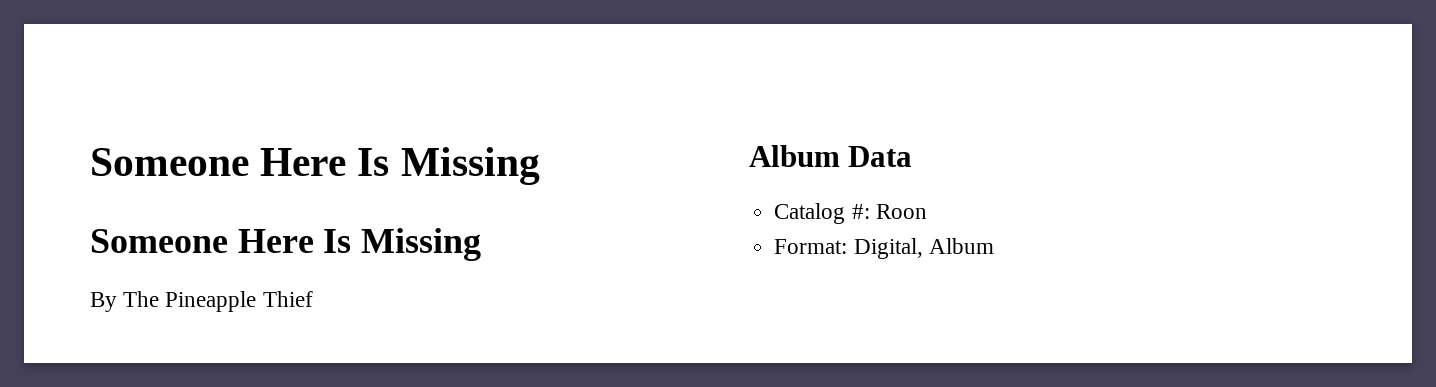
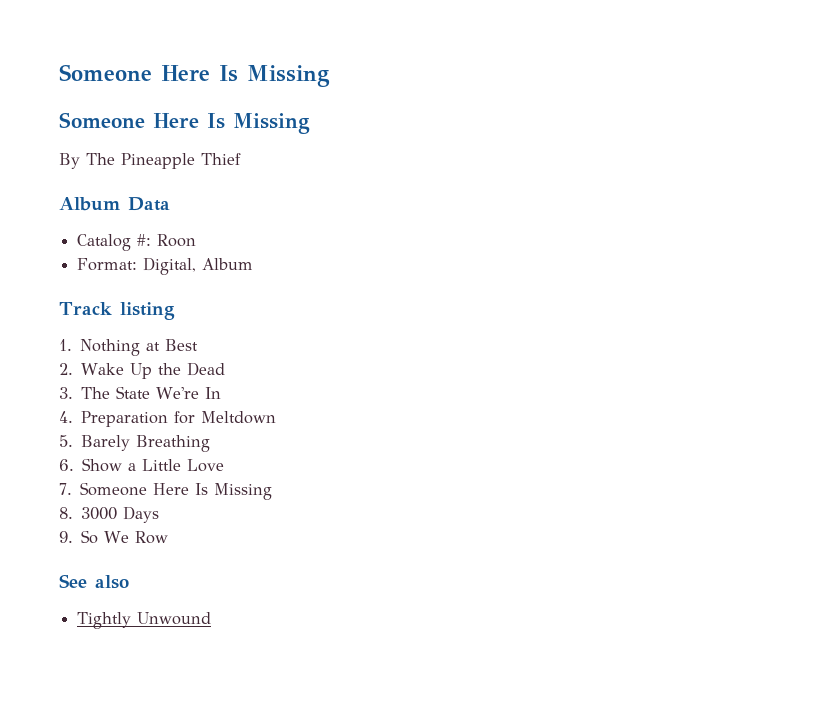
(994, 246) none -> [59,302,175,320] [59,339,199,356] [59,362,226,379] [59,386,222,399] [59,411,277,427] [59,435,211,452] [59,458,225,472] [59,482,273,500] [59,506,160,523] [59,530,169,544] [59,574,129,589] [77,612,212,629] // Track listing // 1. Nothing at Best // 2. Wake Up the Dead // 3. The State We're In // 4. Preparation for Meltdown // 5. Barely Breathing // 6. Show a Little Love // 7. Someone Here Is Missing // 8. 3000 Days // 9. So We Row // See also // Tightly Unwound

